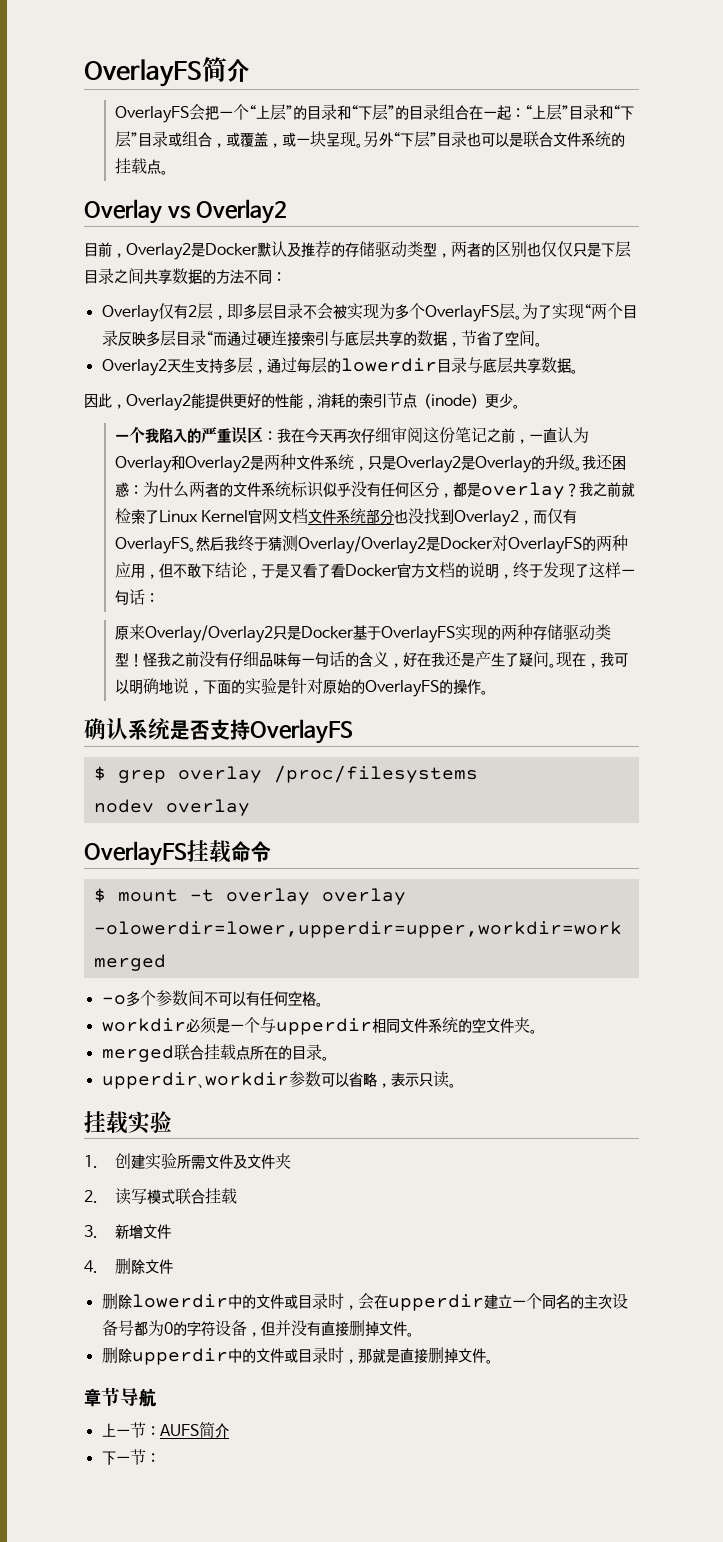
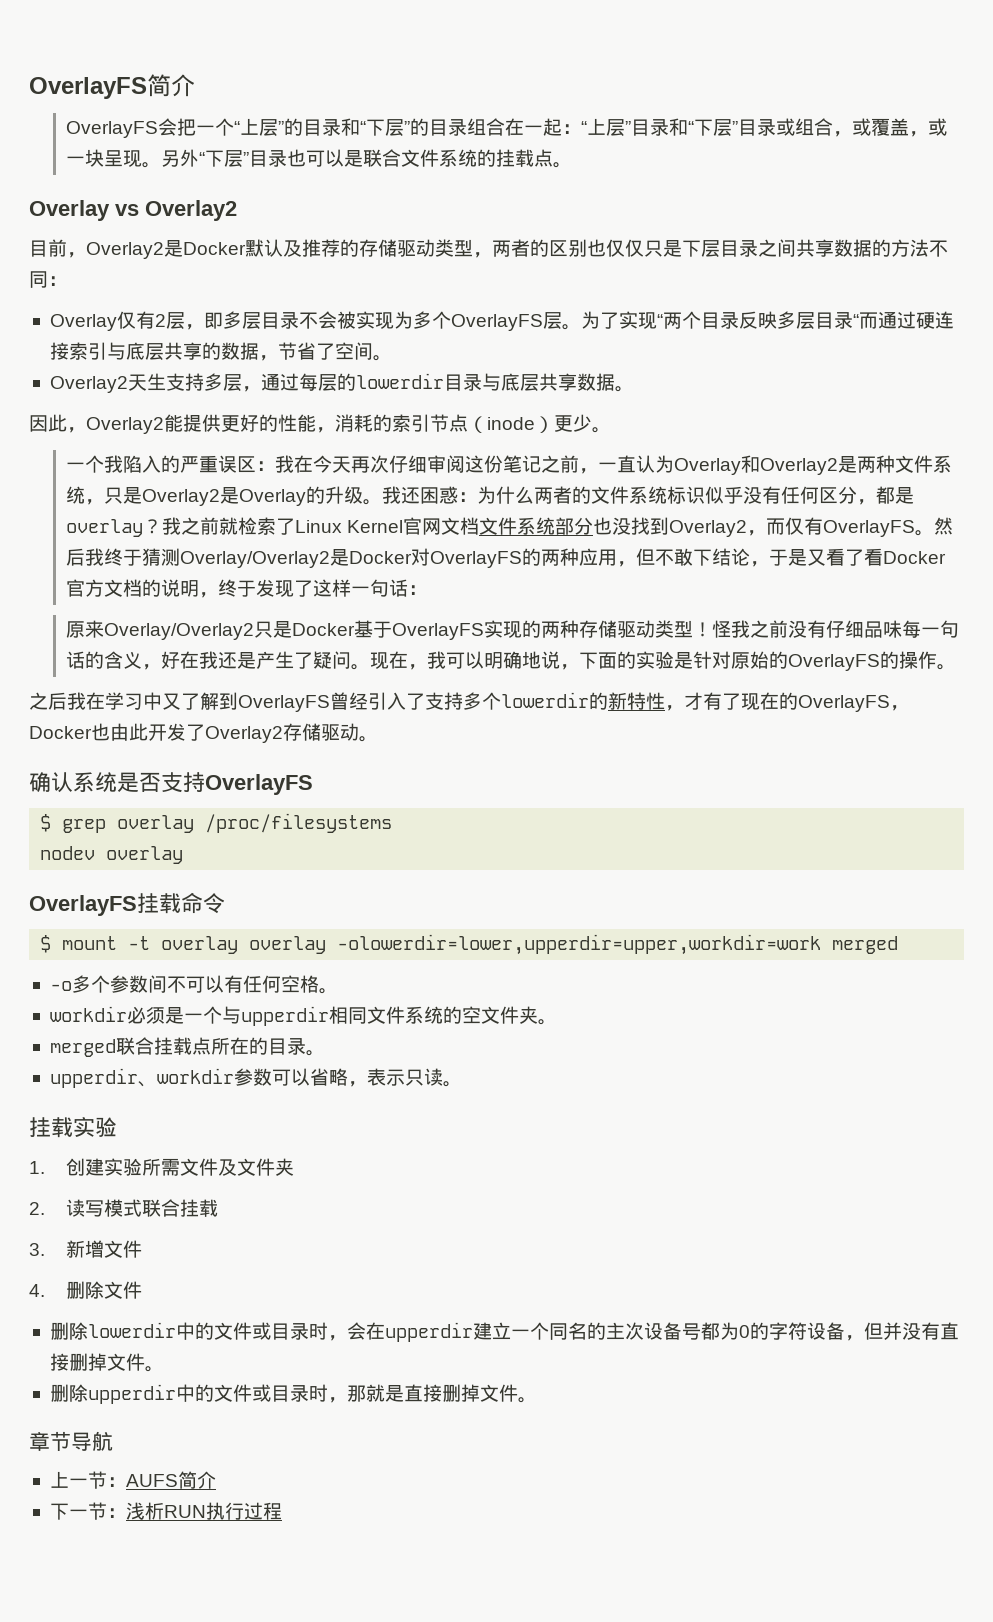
(489, 692) none -> [29,692,909,712] [29,723,378,743] // 之后我在学习中又了解到OverlayFS曾经引入了支持多个lowerdir的新特性，才有了现在的OverlayFS，Docker也由此开发了Overlay2存储驱动。
(160, 1458) none -> [125,1502,282,1520] 浅析RUN执行过程

